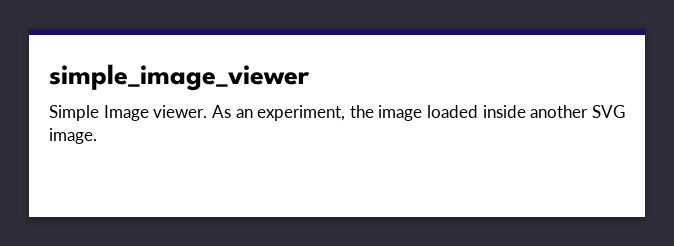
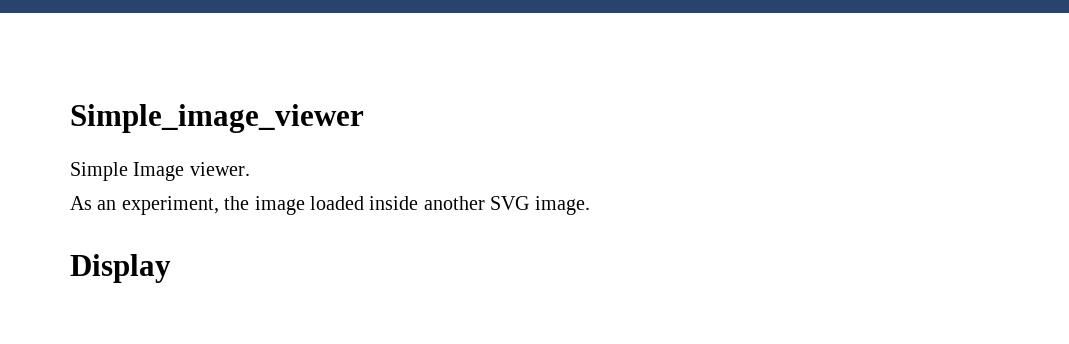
[49,64,310,91] simple_image_viewer -> [70,104,364,133] Simple_image_viewer
(208, 111) none -> (250, 169) //
(97, 136) none -> [70,254,171,283] // Display

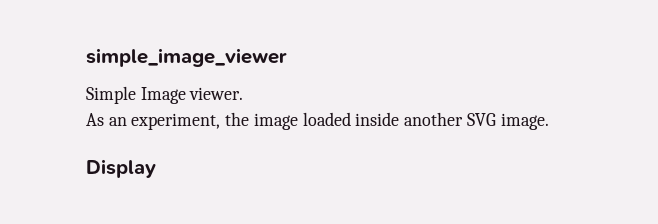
[70,104,364,133] Simple_image_viewer -> [86,48,287,67] simple_image_viewer

